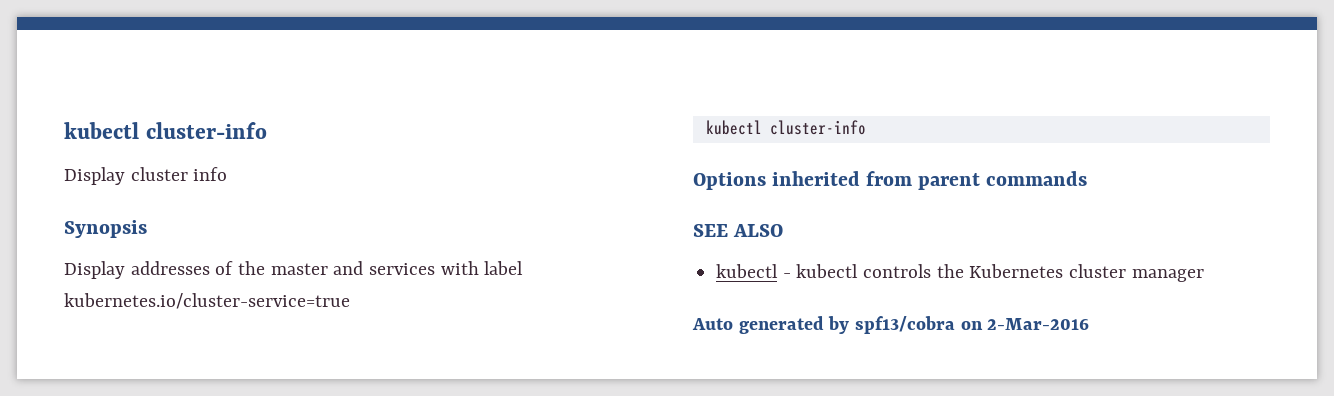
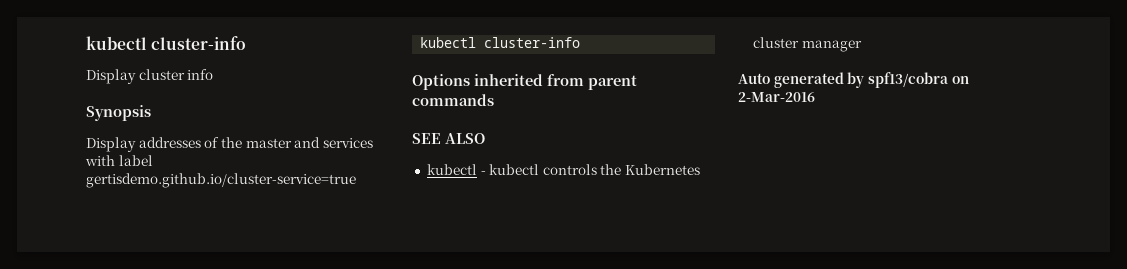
[64,293,350,309] kubernetes.io/cluster-service=true -> [86,173,356,188] gertisdemo.github.io/cluster-service=true

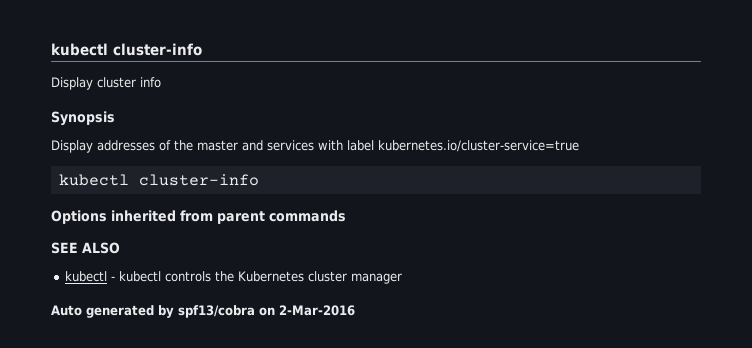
[86,173,356,188] gertisdemo.github.io/cluster-service=true -> [378,140,579,152] kubernetes.io/cluster-service=true

